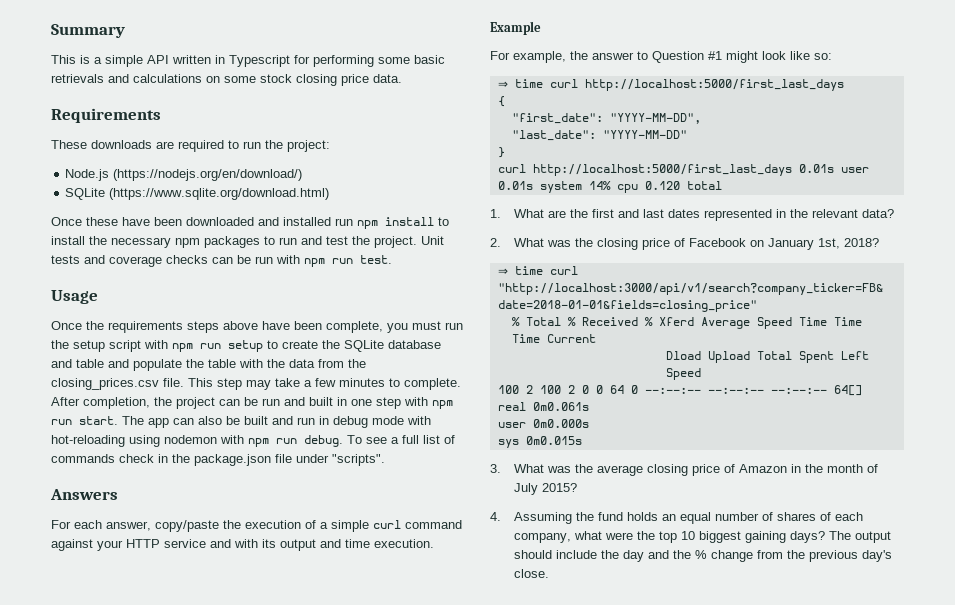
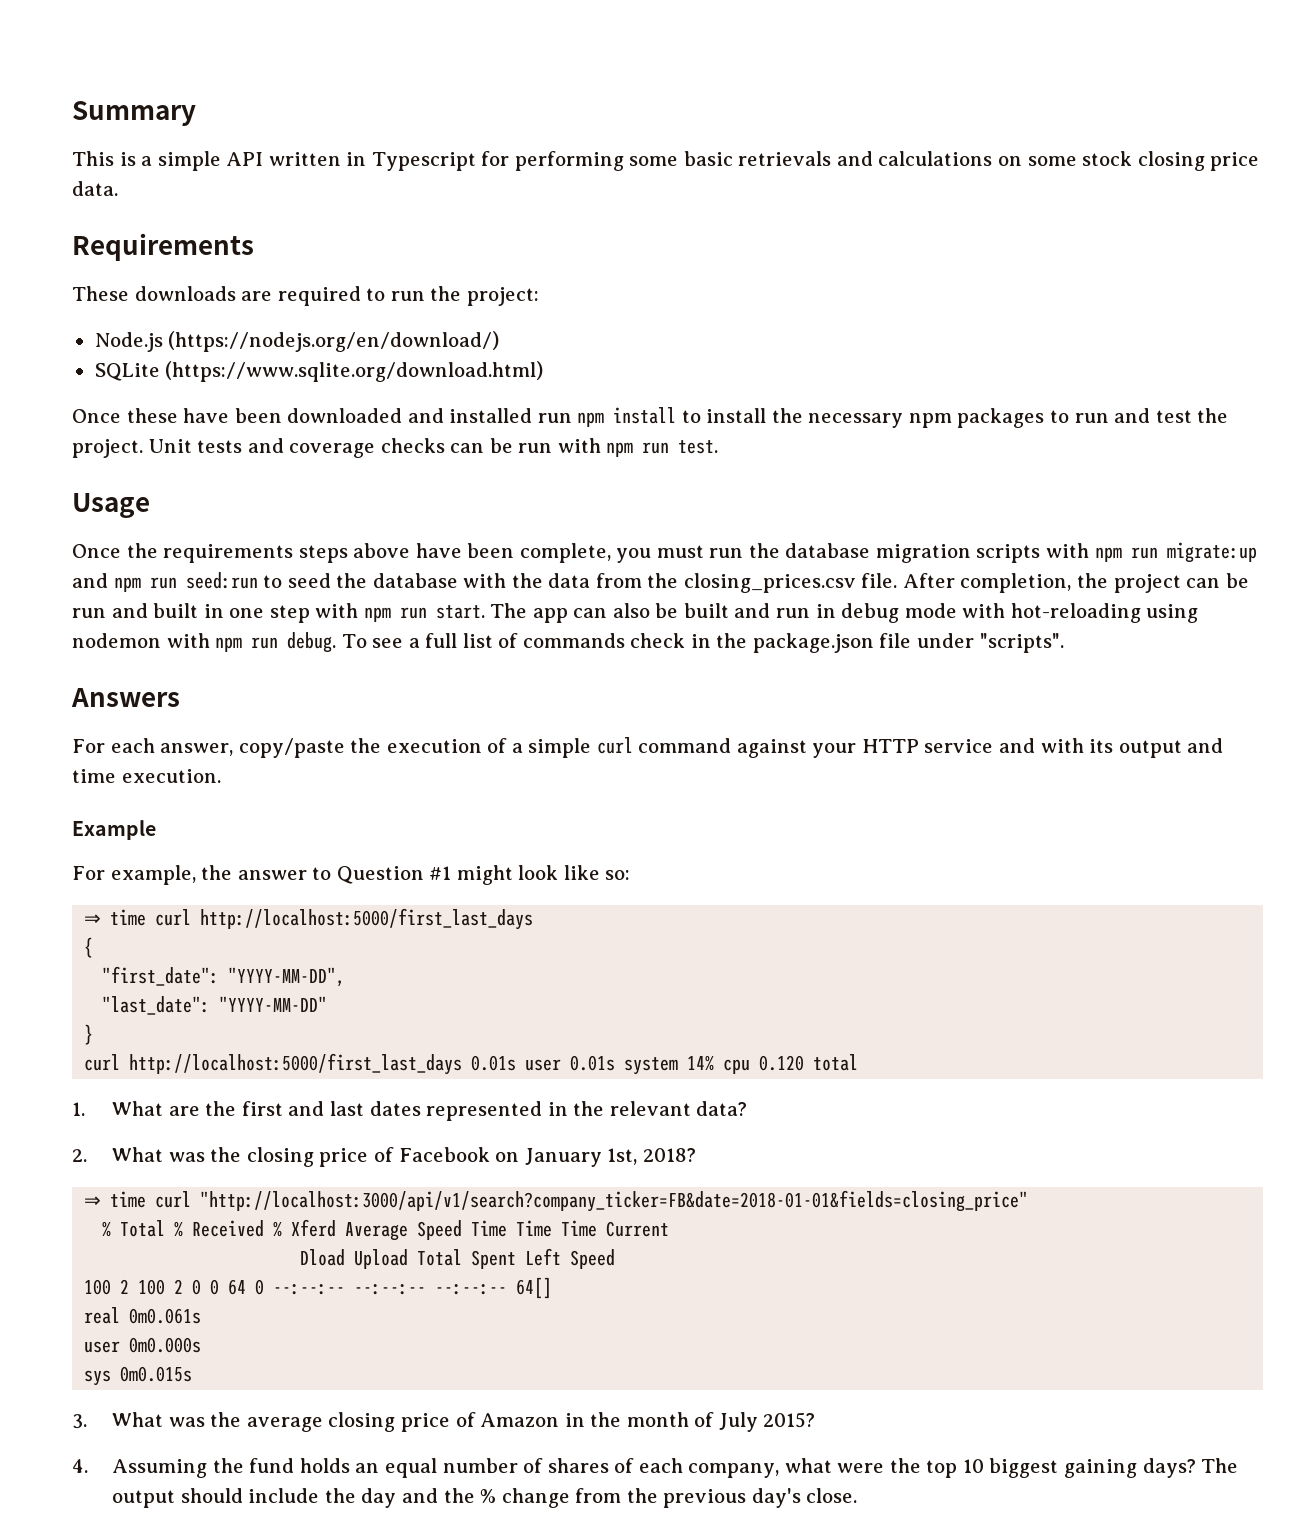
[73,340,441,352] [51,359,236,371] setup script with npm run setup to create the SQLite database and table and populate the table -> [785,542,1257,563] [72,572,458,592] database migration scripts with npm run migrate:up and npm run seed:run to seed the database
[188,378,461,390] This step may take a few minutes to complete. -> (898, 580) none

